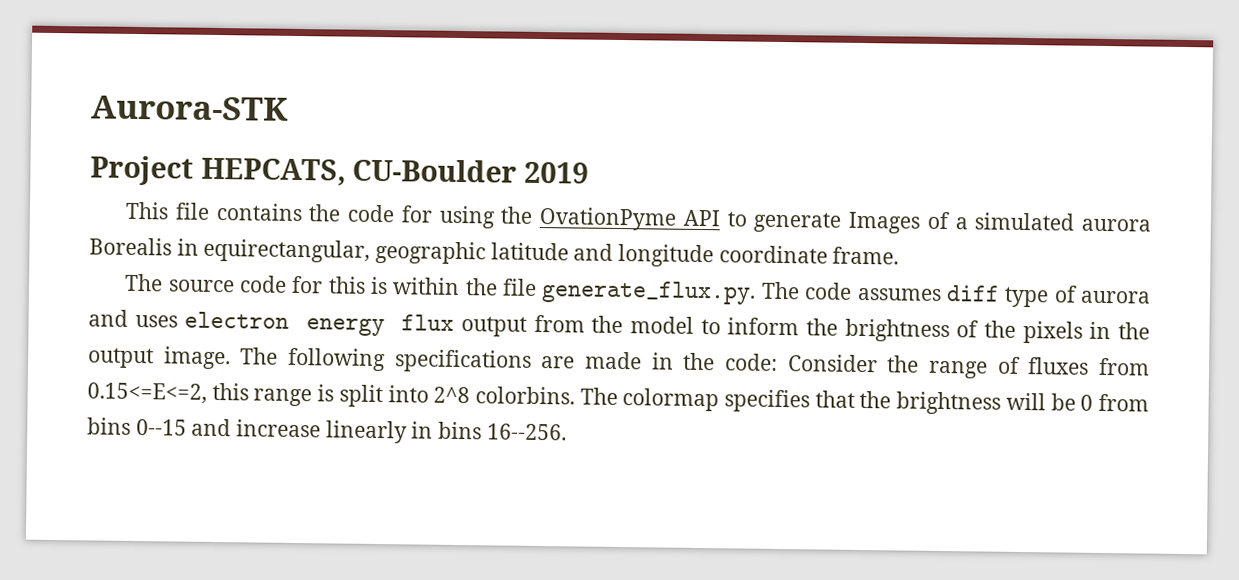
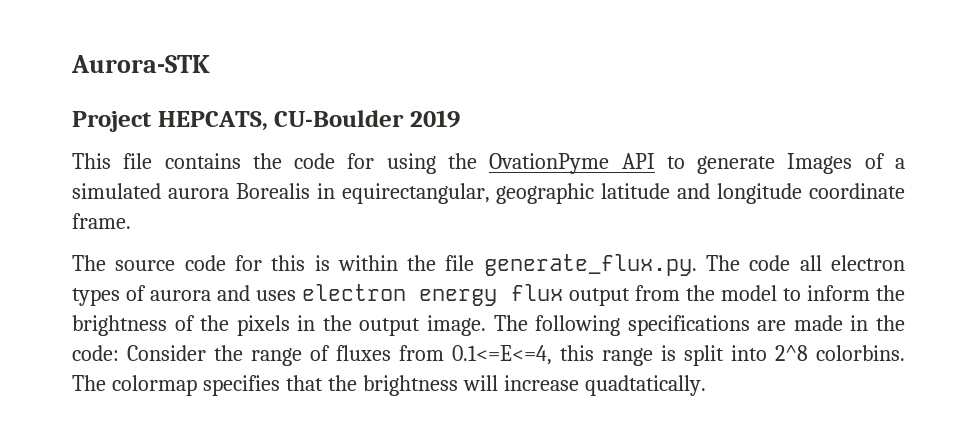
[856,285,1050,308] assumes diff type -> [799,255,905,271] [72,288,120,306] all electron types
[87,382,207,404] 0.15<=E<=2, -> [452,345,552,365] 0.1<=E<=4,
[1050,393,1150,412] [87,417,567,444] be 0 from bins 0--15 and increase linearly in bins 16--256. -> [503,375,706,396] increase quadtatically.

